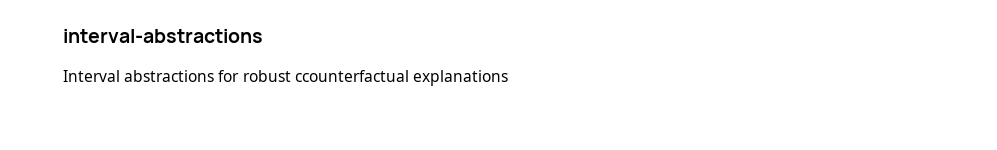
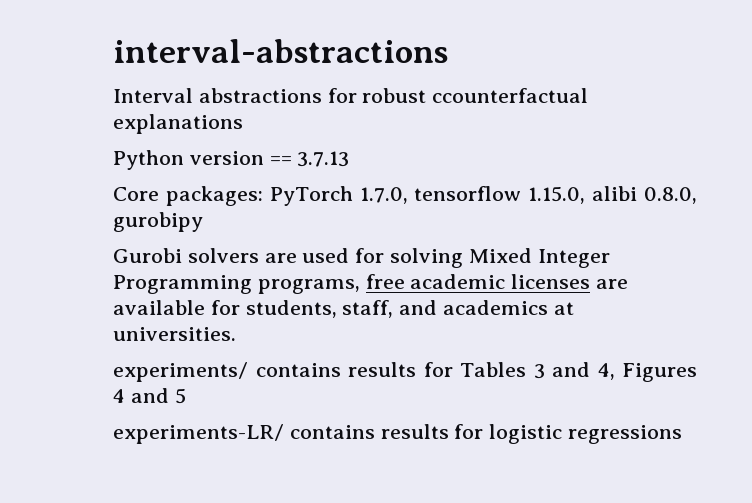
(508, 78) none -> [113,150,350,170] [113,186,697,206] [113,212,203,232] [113,248,610,268] [113,274,629,294] [113,300,574,318] [113,327,236,341] [113,362,697,382] [113,388,186,404] [113,424,683,444] // Python version == 3.7.13 // Core packages: PyTorch 1.7.0, tensorflow 1.15.0, alibi 0.8.0, gurobipy // Gurobi solvers are used for solving Mixed Integer Programming programs, free academic licenses are available for students, staff, and academics at universities. // experiments/ contains results for Tables 3 and 4, Figures 4 and 5 // experiments-LR/ contains results for logistic regressions

